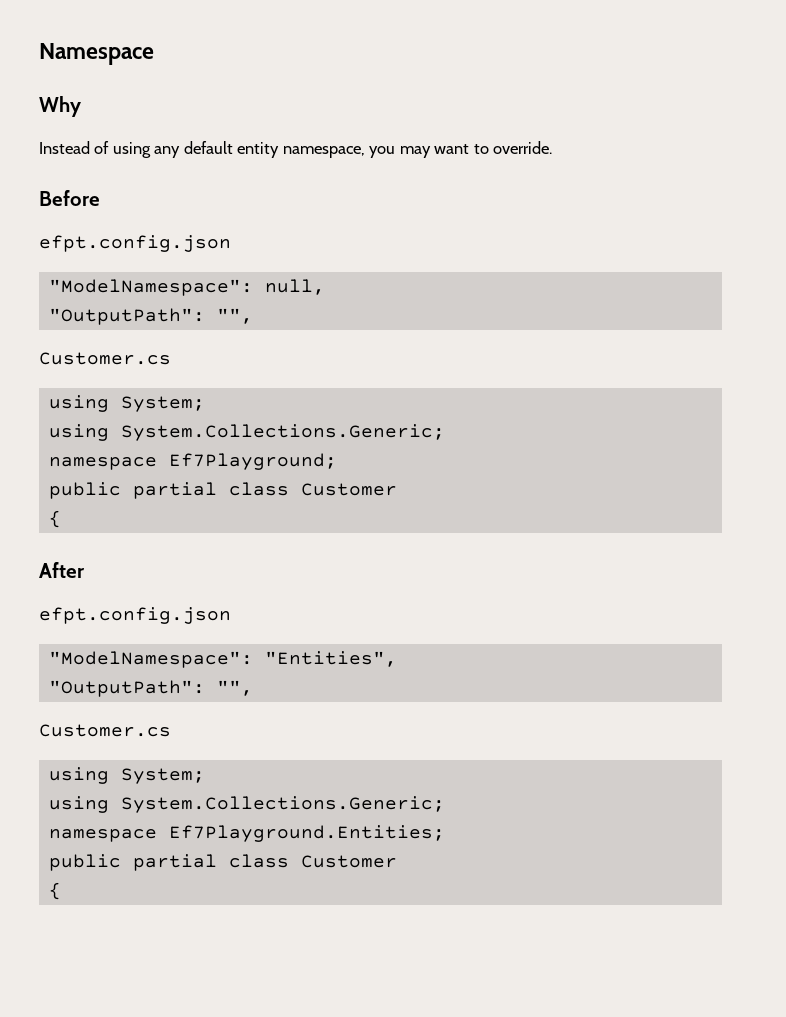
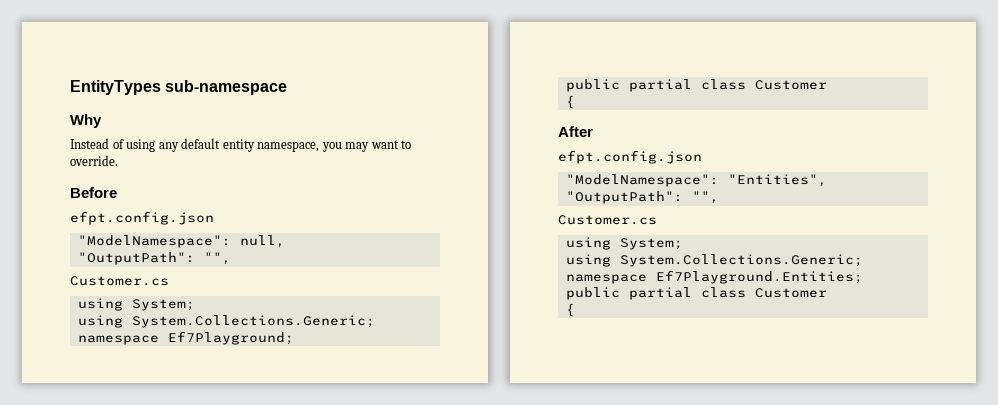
[39,43,154,65] Namespace -> [70,80,288,95] EntityTypes sub-namespace

